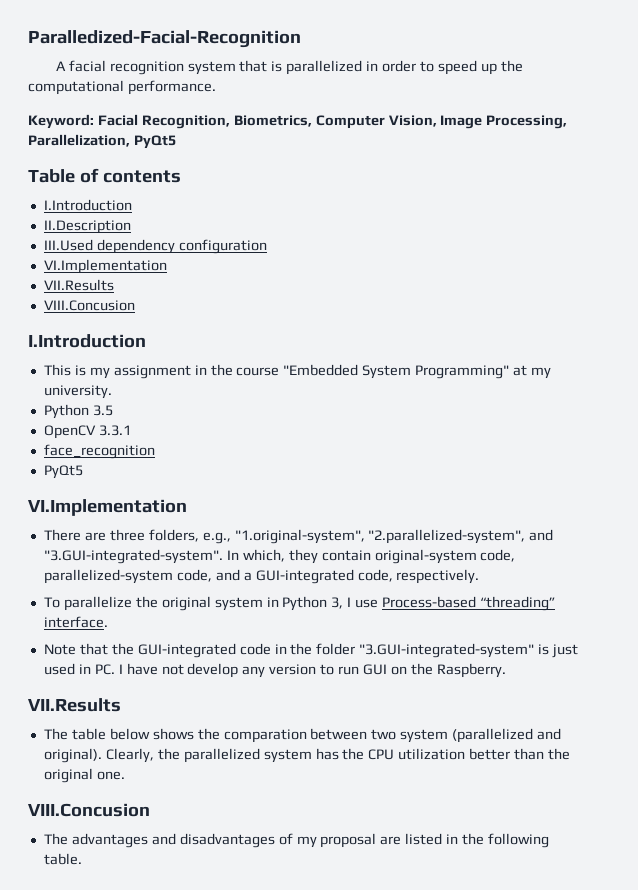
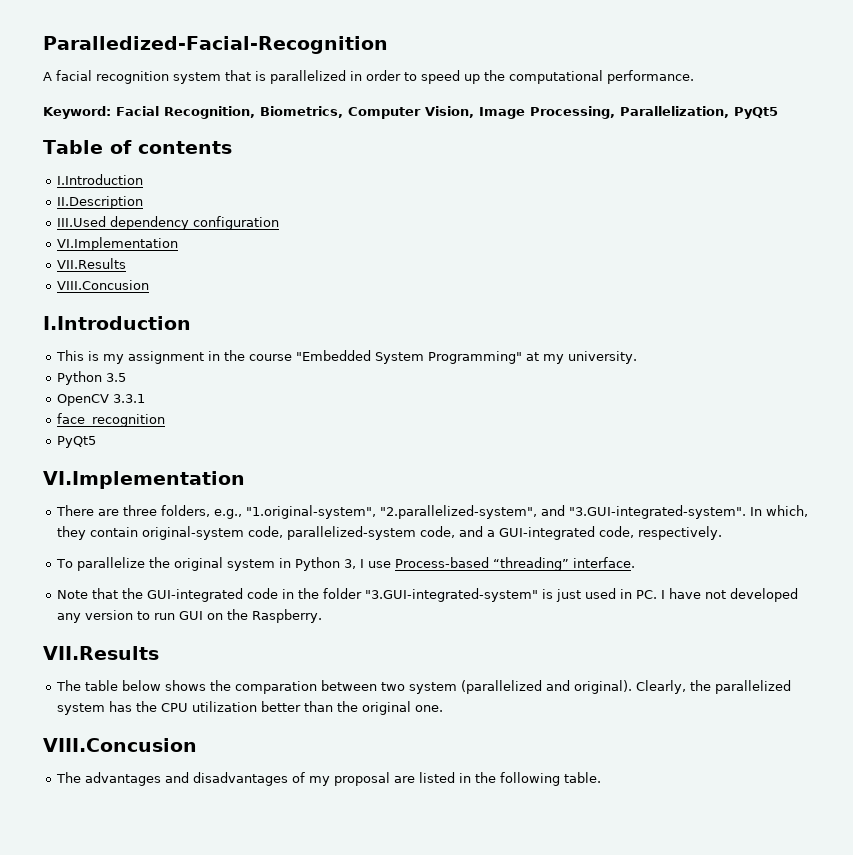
[187,663,239,678] develop -> [730,588,799,602] developed

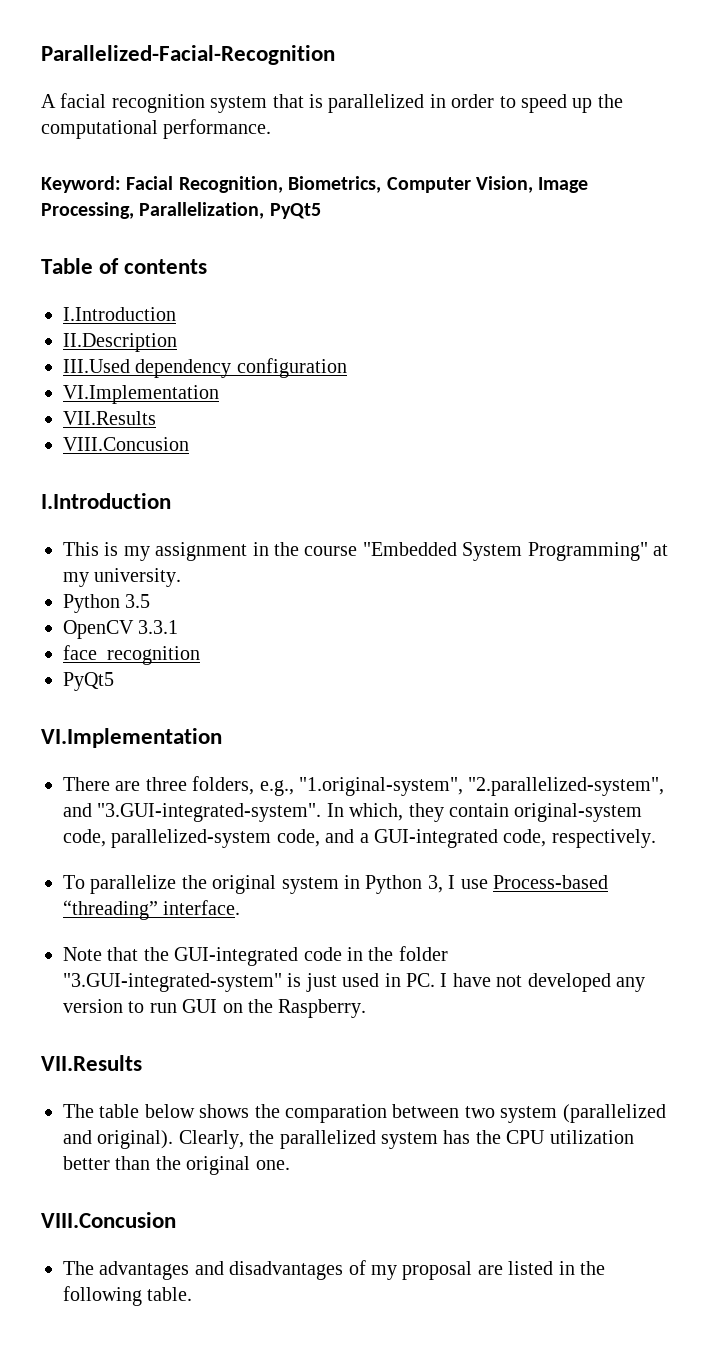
[43,36,388,54] Paralledized-Facial-Recognition -> [41,45,335,65] Parallelized-Facial-Recognition

